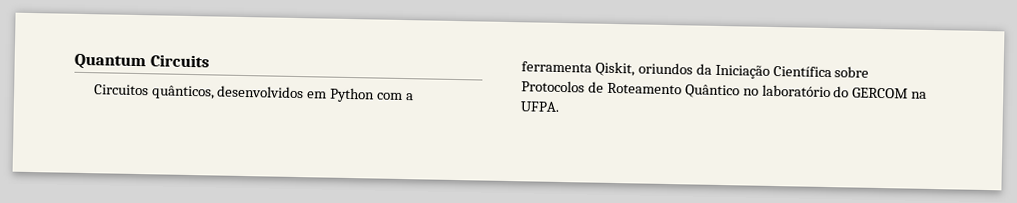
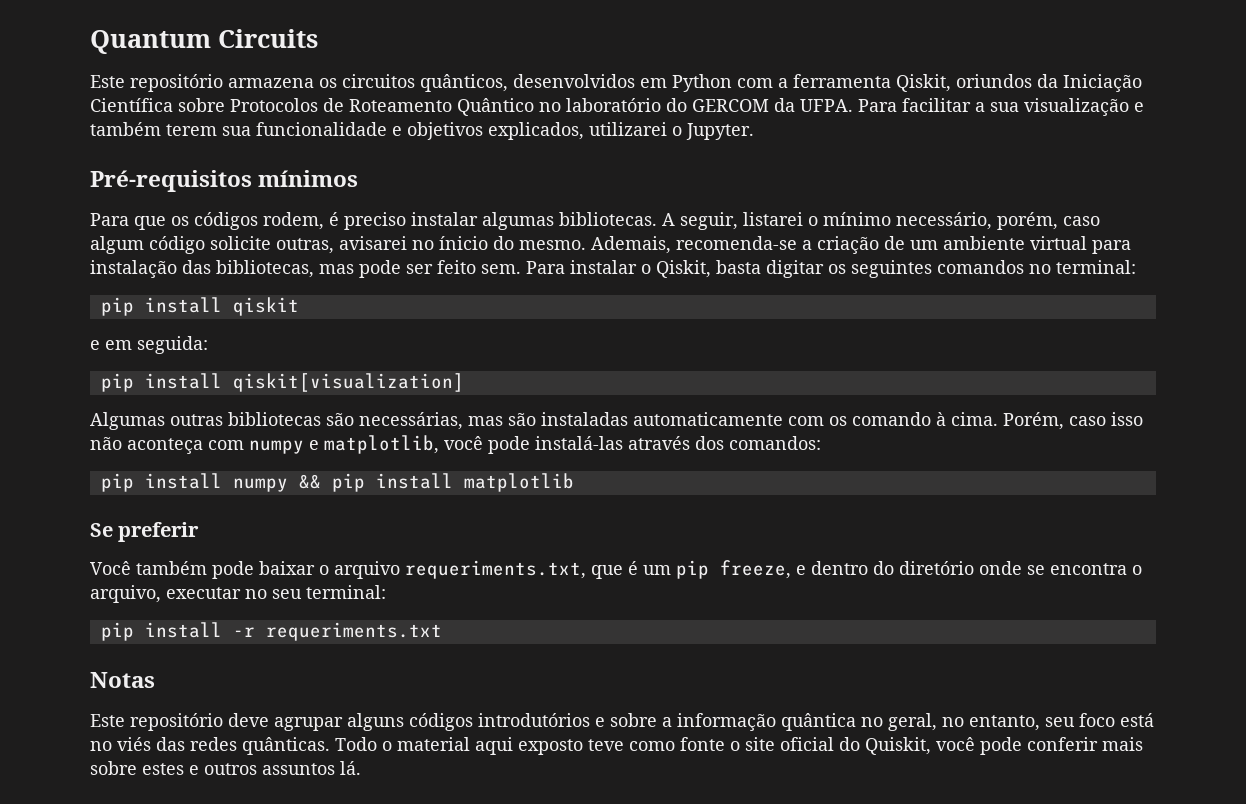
[93,84,149,96] Circuitos -> [90,74,415,92] Este repositório armazena os circuitos
[911,91,928,99] [520,101,560,112] na UFPA. -> [774,98,1144,116] [90,122,754,140] [90,170,359,192] [90,212,1100,230] [90,236,1131,254] [90,260,1136,278] [100,297,299,316] [90,336,208,354] [100,373,464,392] [90,412,1143,430] [90,435,821,454] [100,473,574,492] [90,522,200,542] [90,560,1142,579] [90,585,386,603] [100,622,442,641] [90,672,155,688] [90,713,1154,731] [90,737,1143,755] [90,761,361,775] da UFPA. Para facilitar a sua visualização e também terem sua funcionalidade e objetivos explicados, utilizarei o Jupyter. // Pré-requisitos mínimos // Para que os códigos rodem, é preciso instalar algumas bibliotecas. A seguir, listarei o mínimo necessário, porém, caso algum código solicite outras, avisarei no ínicio do mesmo. Ademais, recomenda-se a criação de um ambiente virtual para instalação das bibliotecas, mas pode ser feito sem. Para instalar o Qiskit, basta digitar os seguintes comandos no terminal: // pip install qiskit // e em seguida: // pip install qiskit[visualization] // Algumas outras bibliotecas são necessárias, mas são instaladas automaticamente com os comando à cima. Porém, caso isso não aconteça com numpy e matplotlib, você pode instalá-las através dos comandos: // pip install numpy && pip install matplotlib // Se preferir // Você também pode baixar o arquivo requeriments.txt, que é um pip freeze, e dentro do diretório onde se encontra o arquivo, executar no seu terminal: // pip install -r requeriments.txt // Notas // Este repositório deve agrupar alguns códigos introdutórios e sobre a informação quântica no geral, no entanto, seu foco está no viés das redes quânticas. Todo o material aqui exposto teve como fonte o site oficial do Quiskit, você pode conferir mais sobre estes e outros assuntos lá.

